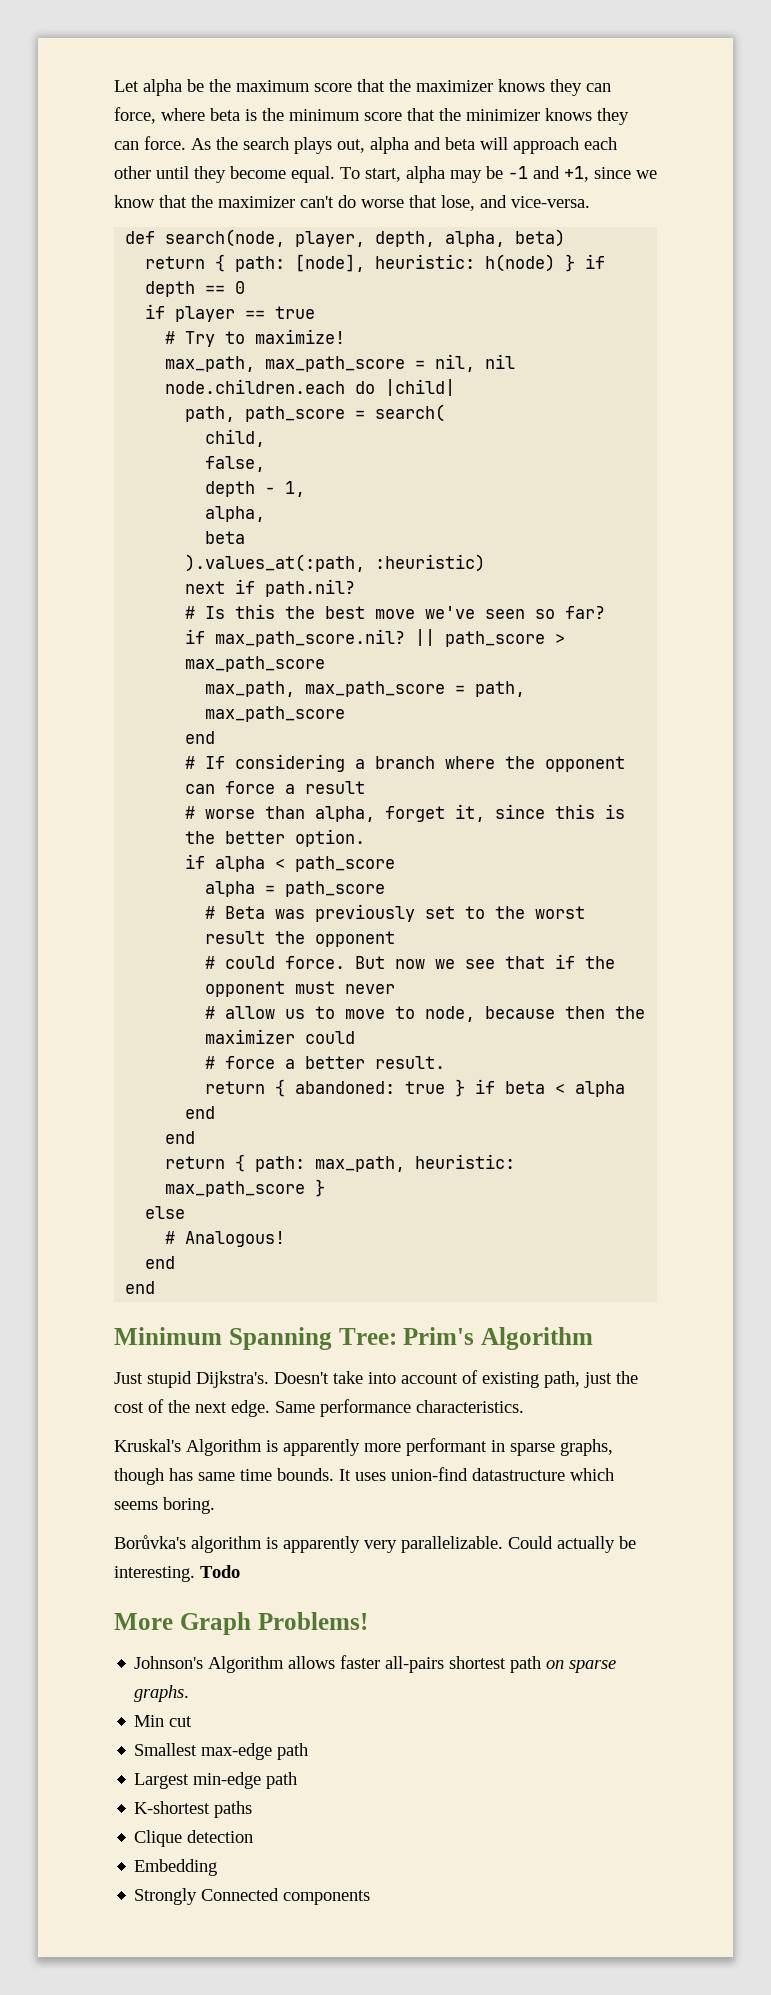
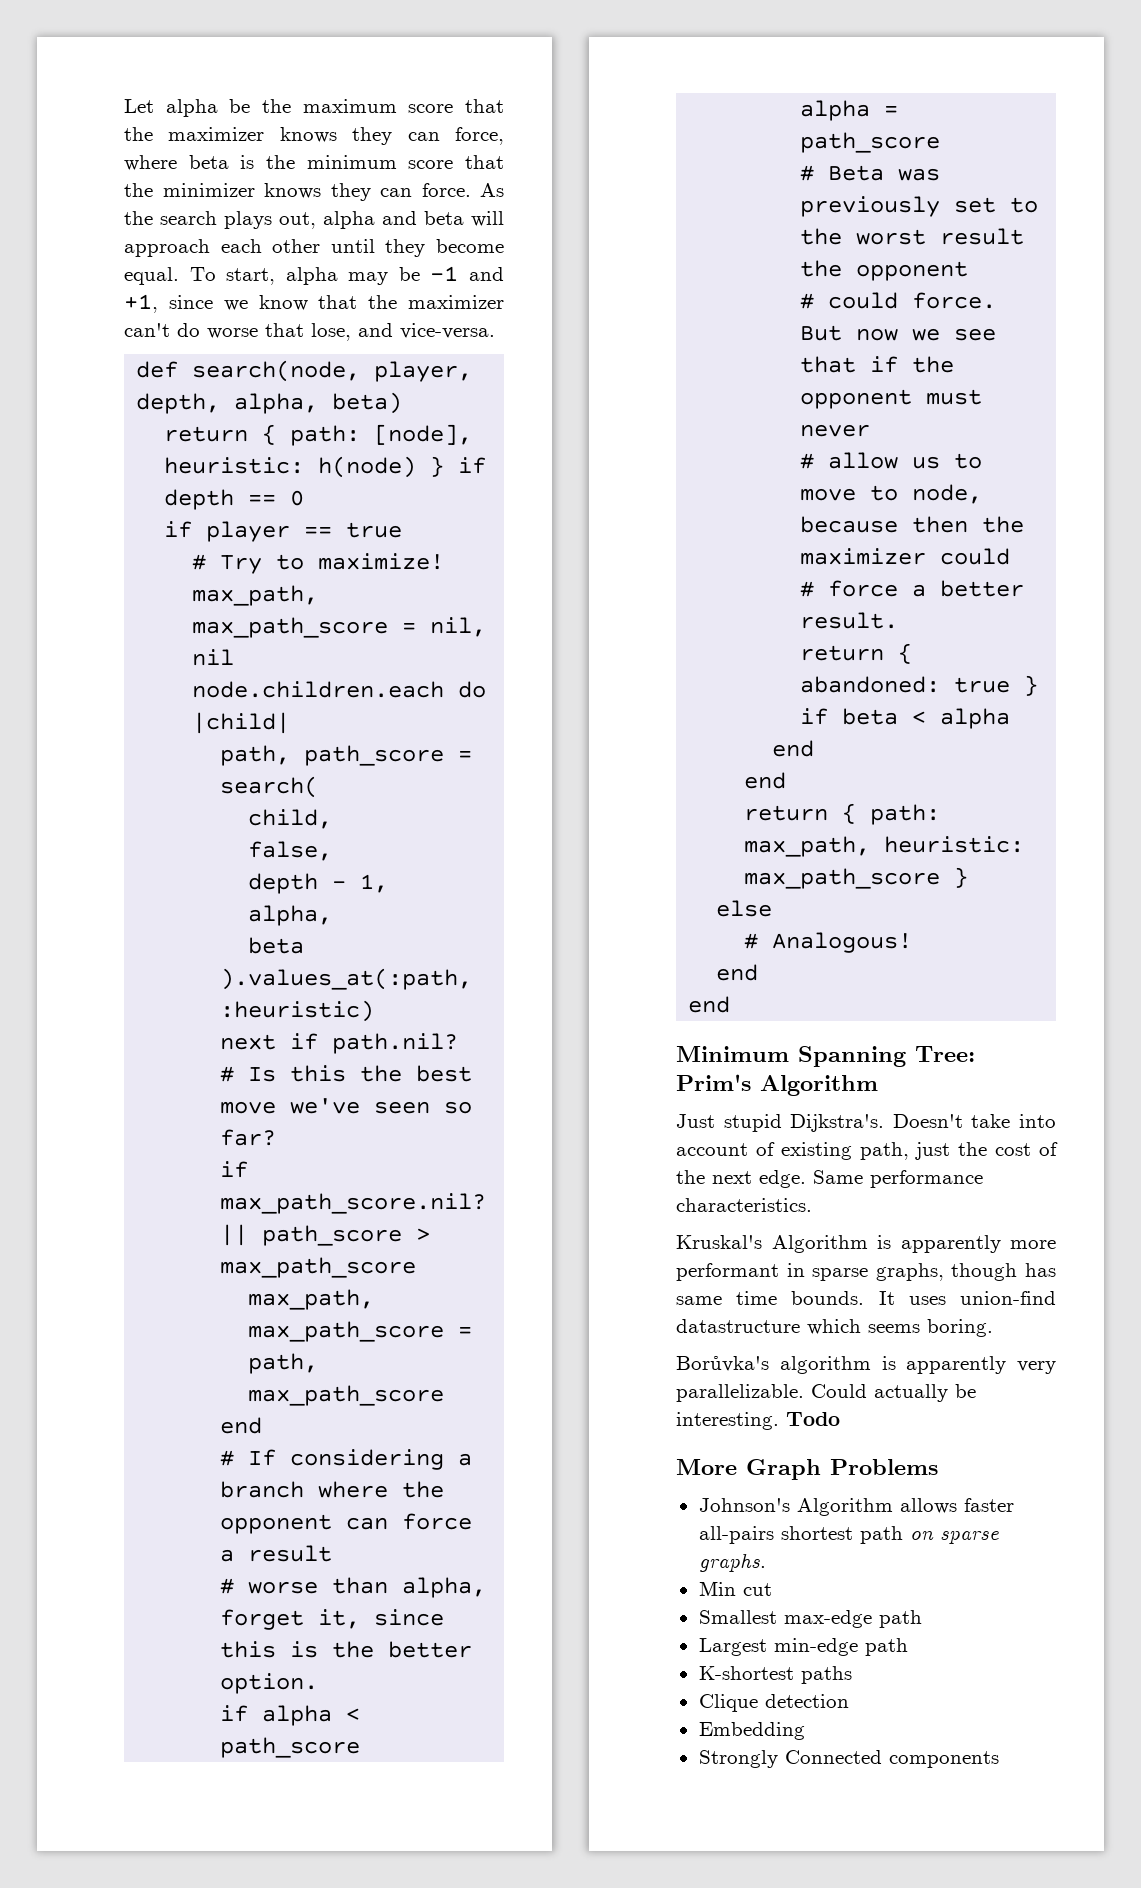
[257,1612,368,1630] Problems! -> [830,1459,938,1475] Problems

